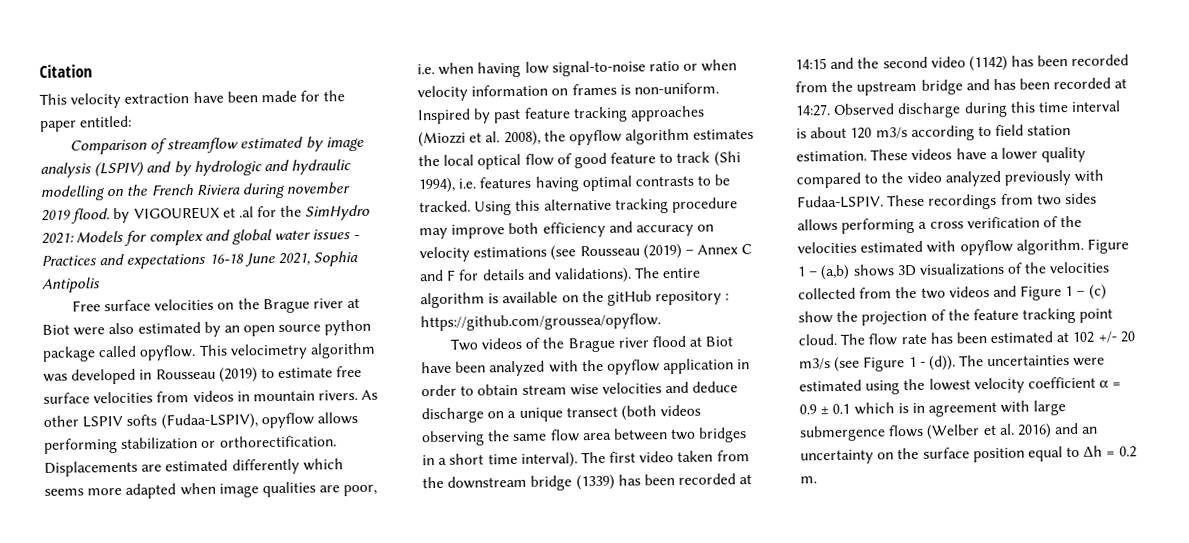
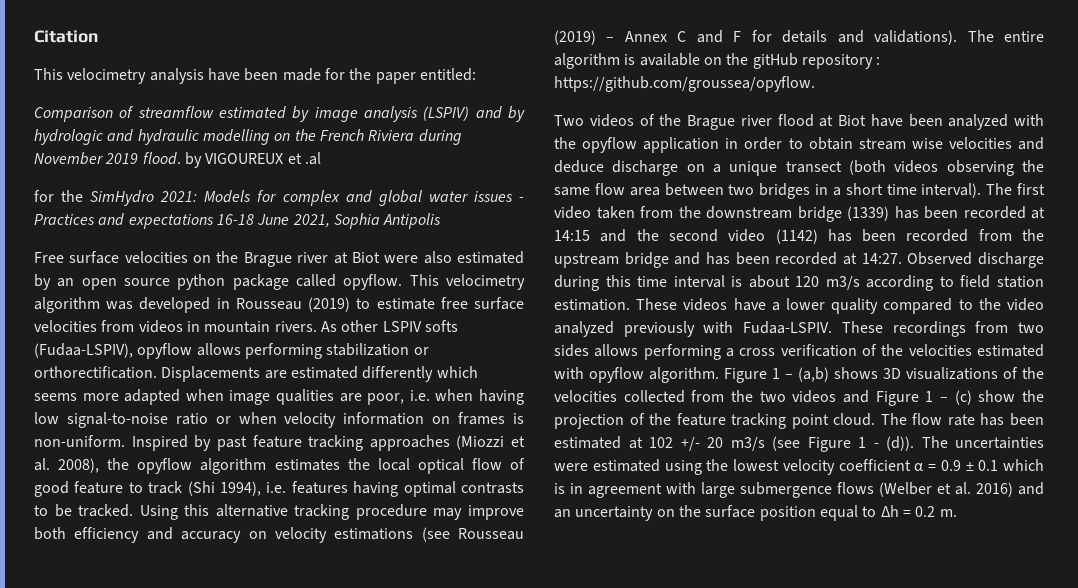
[70,92,190,109] velocity extraction -> [67,68,204,84] velocimetry analysis
[286,182,352,195] november -> [34,152,104,165] November
(254, 212) none -> (321, 158) //

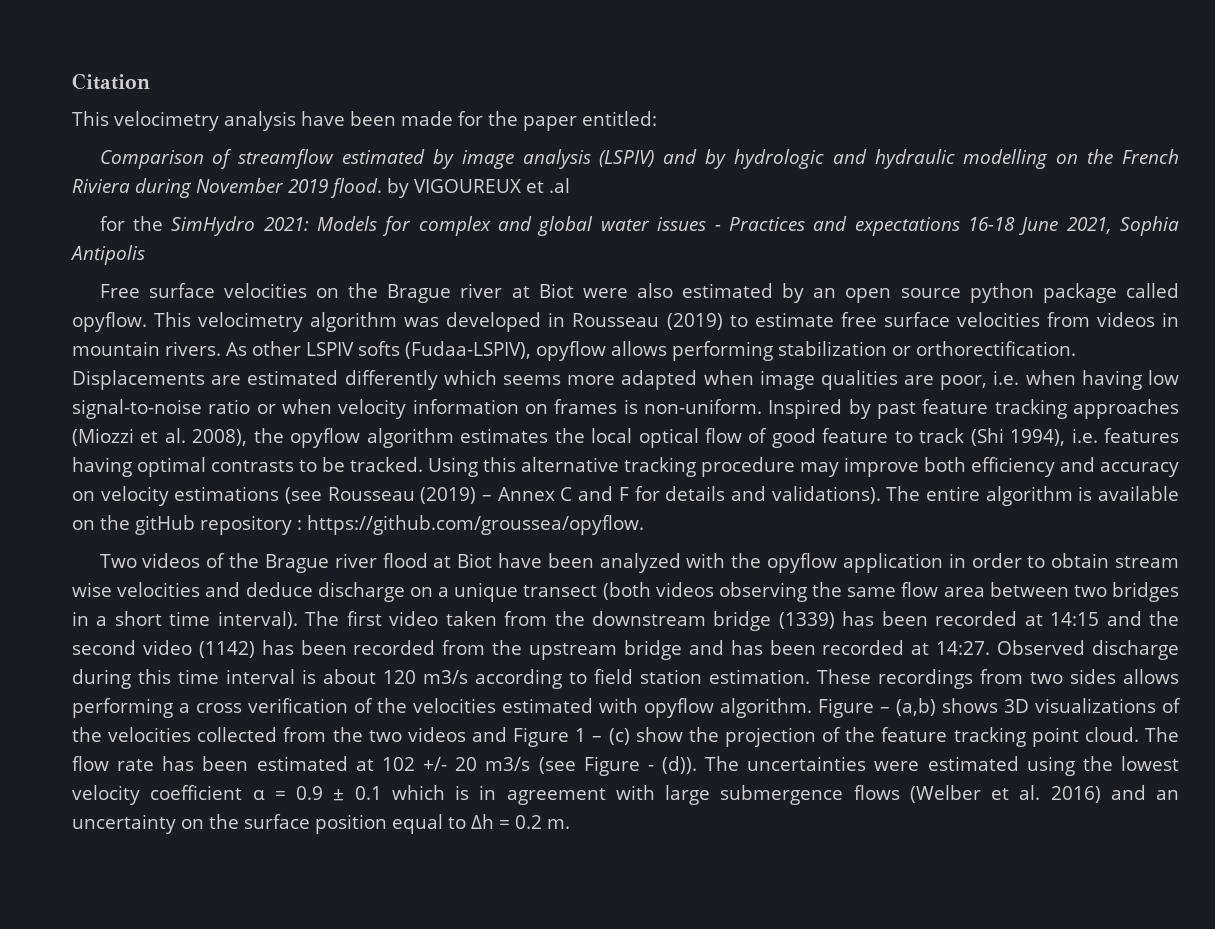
[683,298,1044,314] [554,321,883,337] videos have a lower quality compared to the video analyzed previously with Fudaa-LSPIV. These -> (871, 676) none
[772,368,780,379] 1 -> (874, 708) none
[858,437,866,448] 1 -> (640, 766) none

